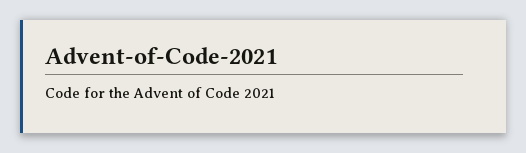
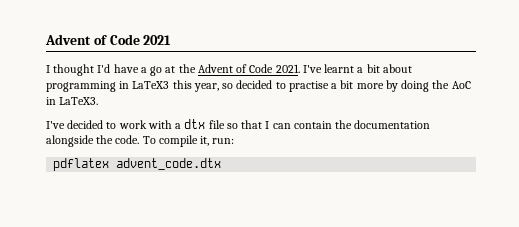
[45,47,277,64] [45,87,275,98] Advent-of-Code-2021 // Code for the Advent of Code 2021 -> [45,34,172,45] [46,64,412,76] [46,80,471,92] [46,97,99,105] [46,119,431,129] [46,135,235,147] [53,158,222,171] Advent of Code 2021 // I thought I'd have a go at the Advent of Code 2021. I've learnt a bit about programming in LaTeX3 this year, so decided to practise a bit more by doing the AoC in LaTeX3. // I've decided to work with a dtx file so that I can contain the documentation alongside the code. To compile it, run: // pdflatex advent_code.dtx

